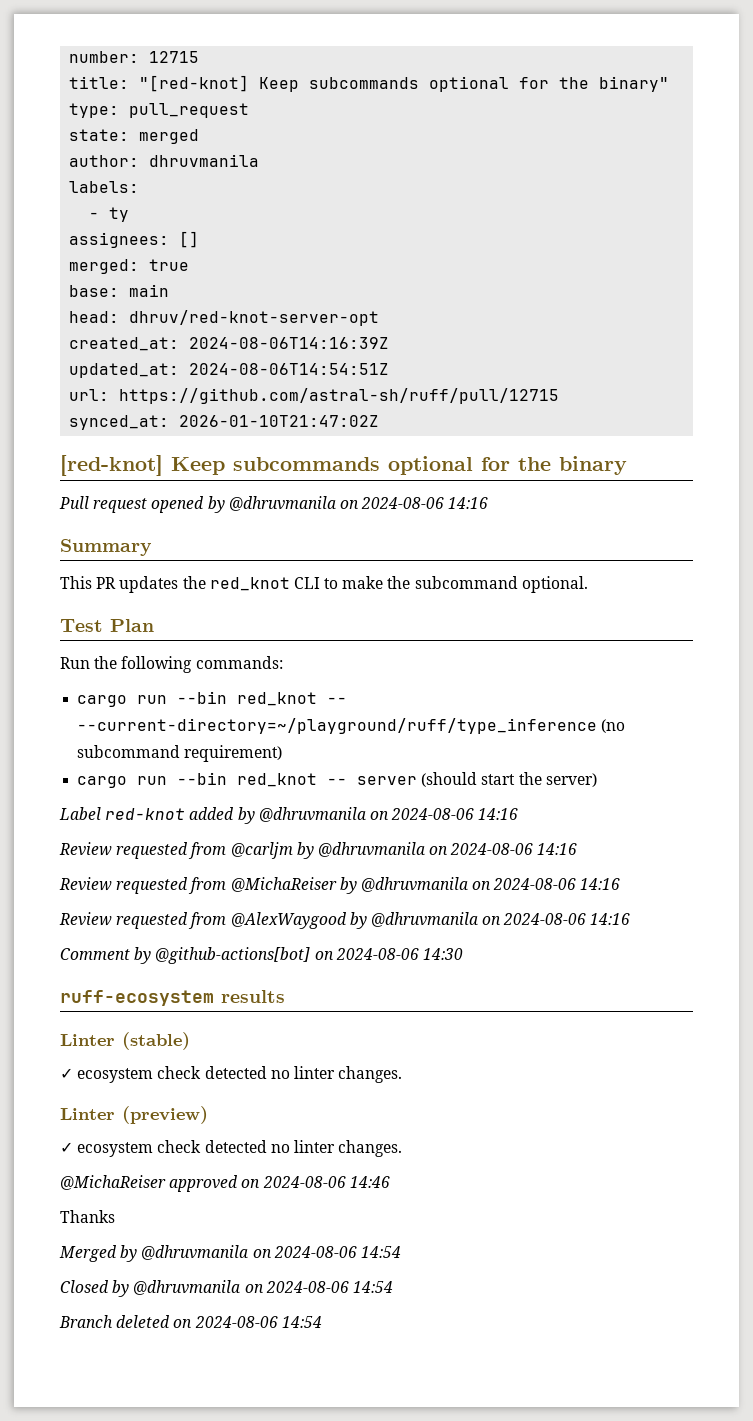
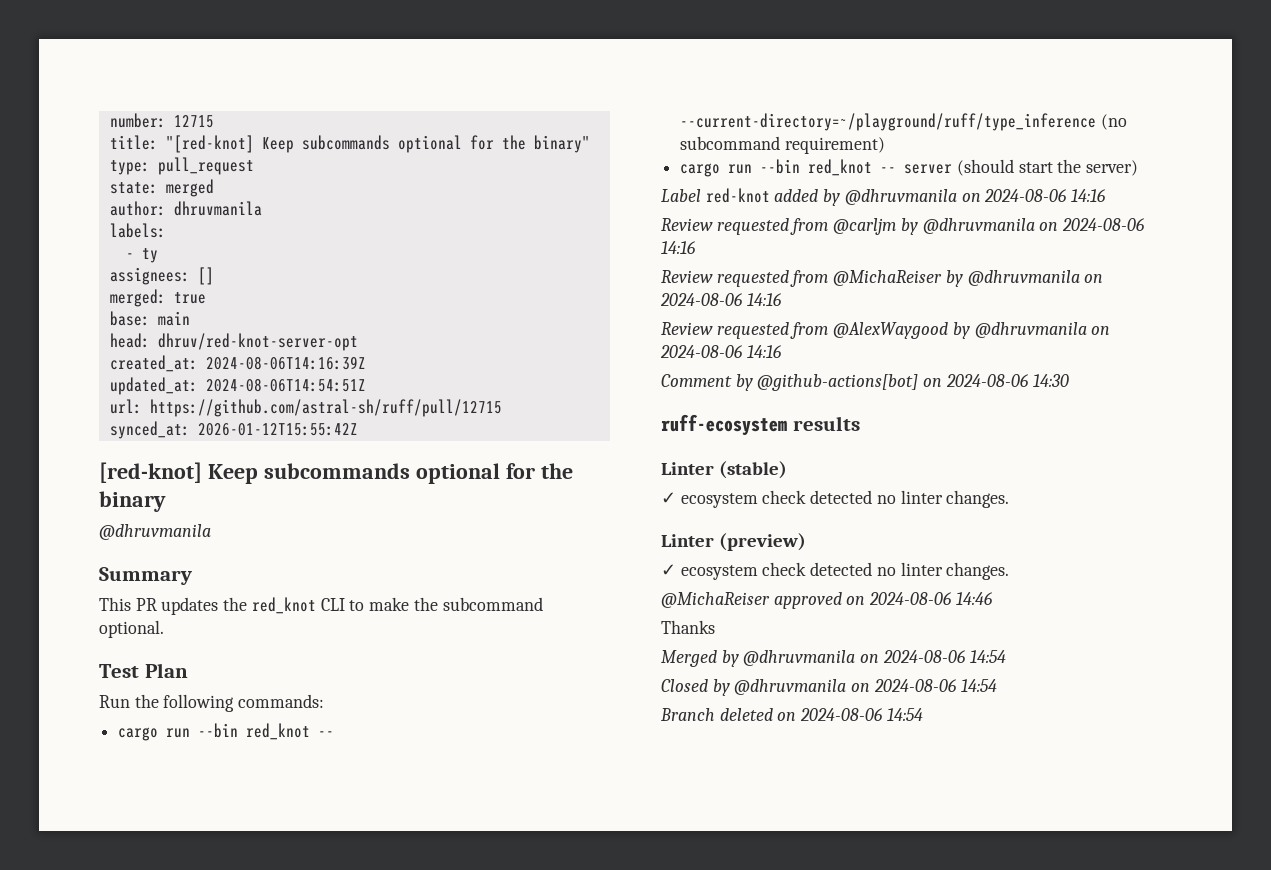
[179,415,380,427] 2026-01-10T21:47:02Z -> [197,423,358,436] 2026-01-12T15:55:42Z
[59,496,489,513] Pull request opened by @dhruvmanila on 2024-08-06 14:16 -> [99,524,211,540] @dhruvmanila

